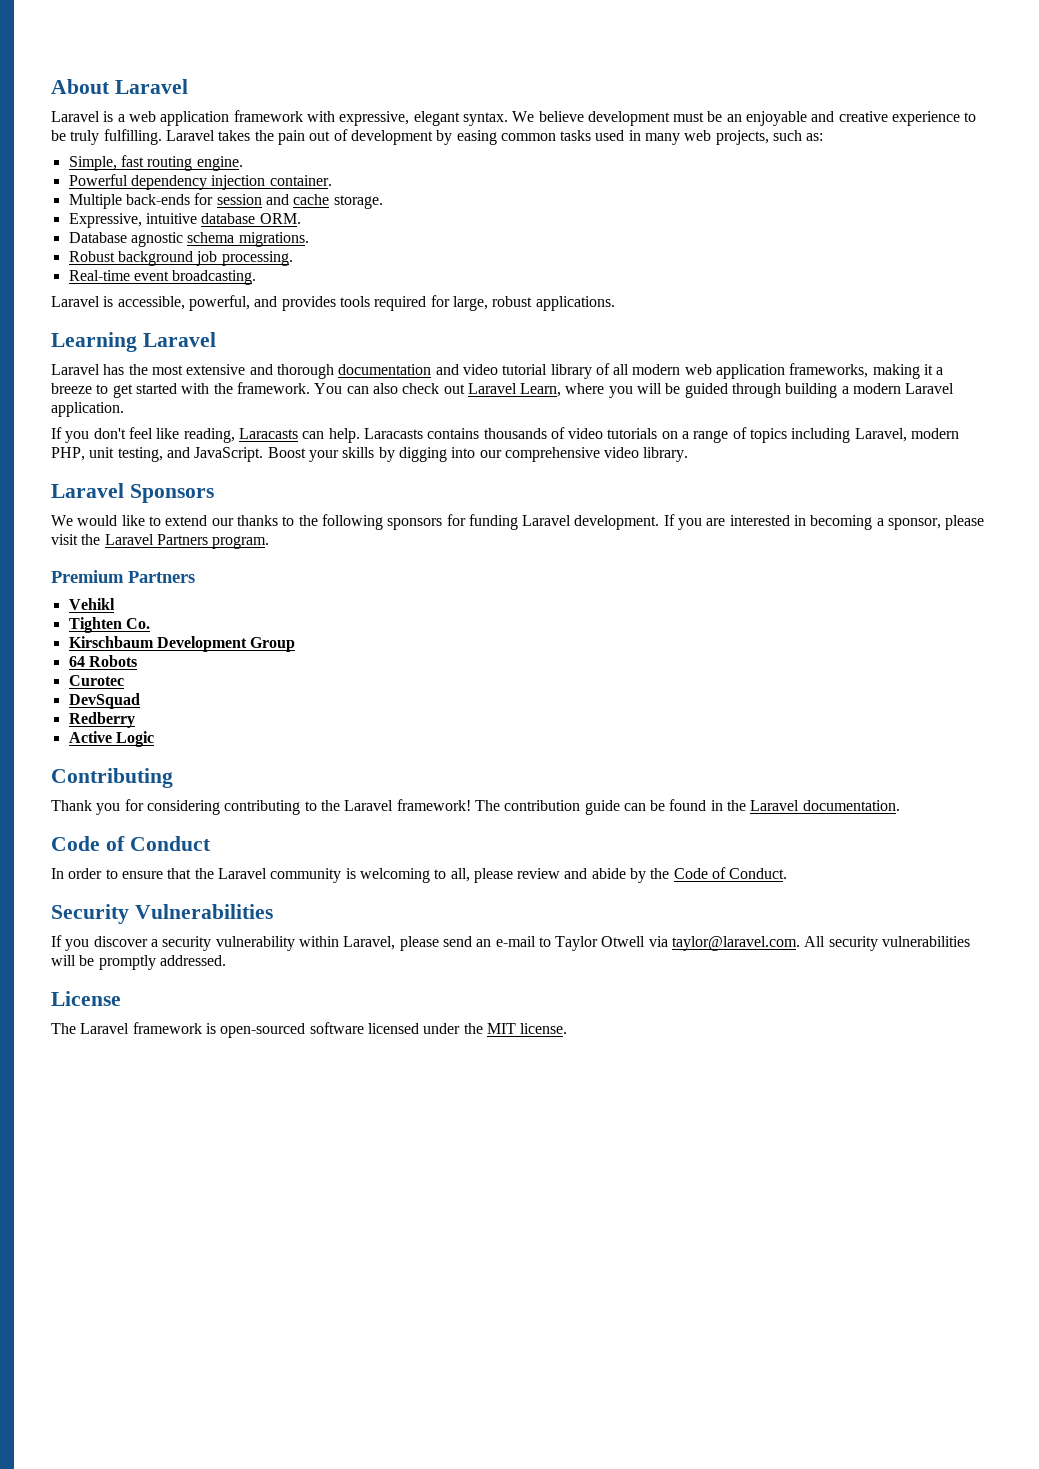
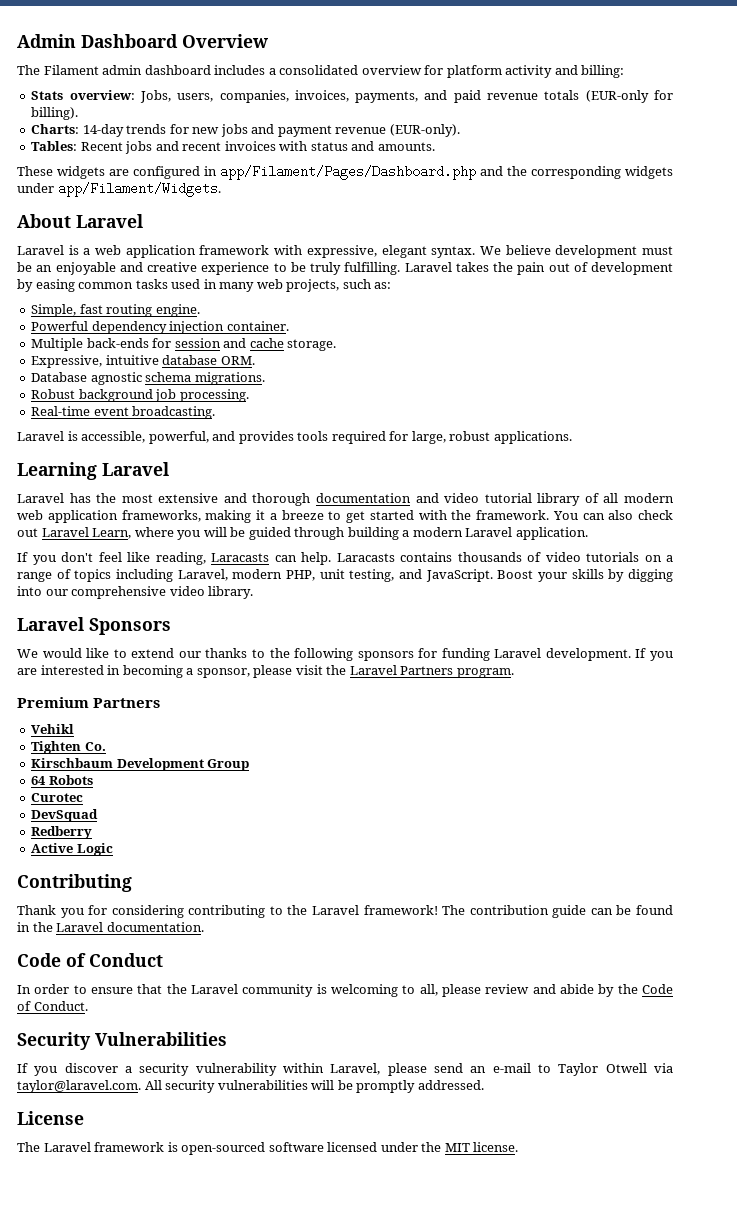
(51, 86) none -> [17,34,268,48] [17,65,625,78] [31,90,674,103] [31,107,79,120] [31,124,460,137] [31,141,435,154] [17,165,673,180] [17,182,221,197] Admin Dashboard Overview // The Filament admin dashboard includes a consolidated overview for platform activity and billing: // Stats overview: Jobs, users, companies, invoices, payments, and paid revenue totals (EUR-only for billing). // Charts: 14-day trends for new jobs and payment revenue (EUR-only). // Tables: Recent jobs and recent invoices with status and amounts. // These widgets are configured in app/Filament/Pages/Dashboard.php and the corresponding widgets under app/Filament/Widgets. //

